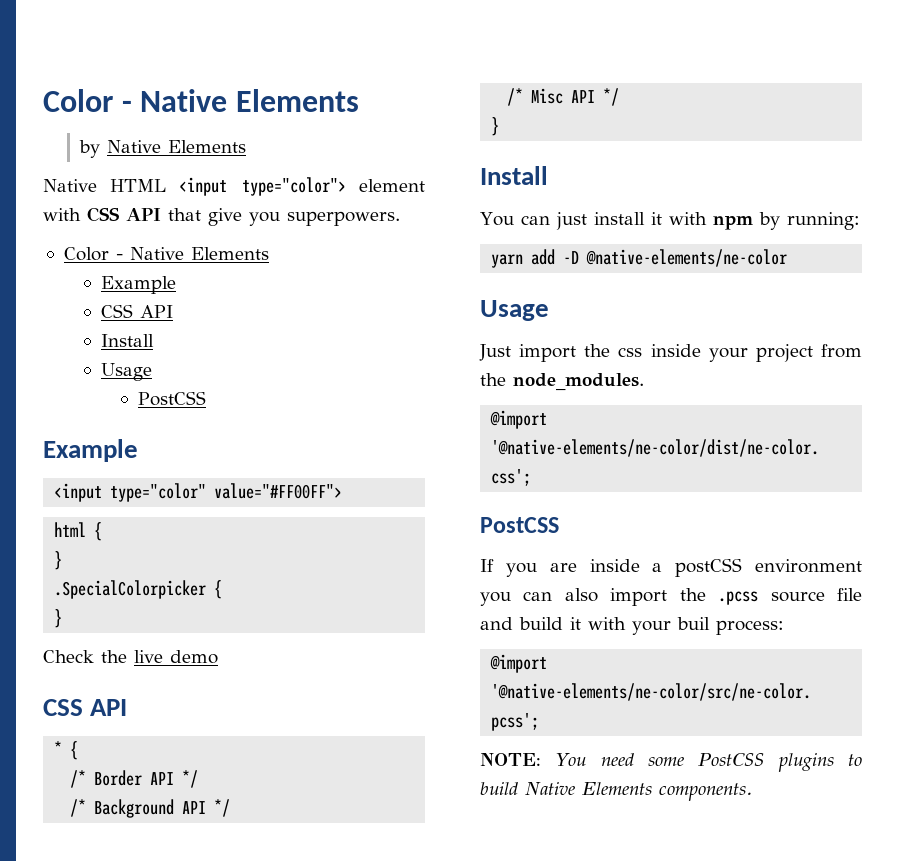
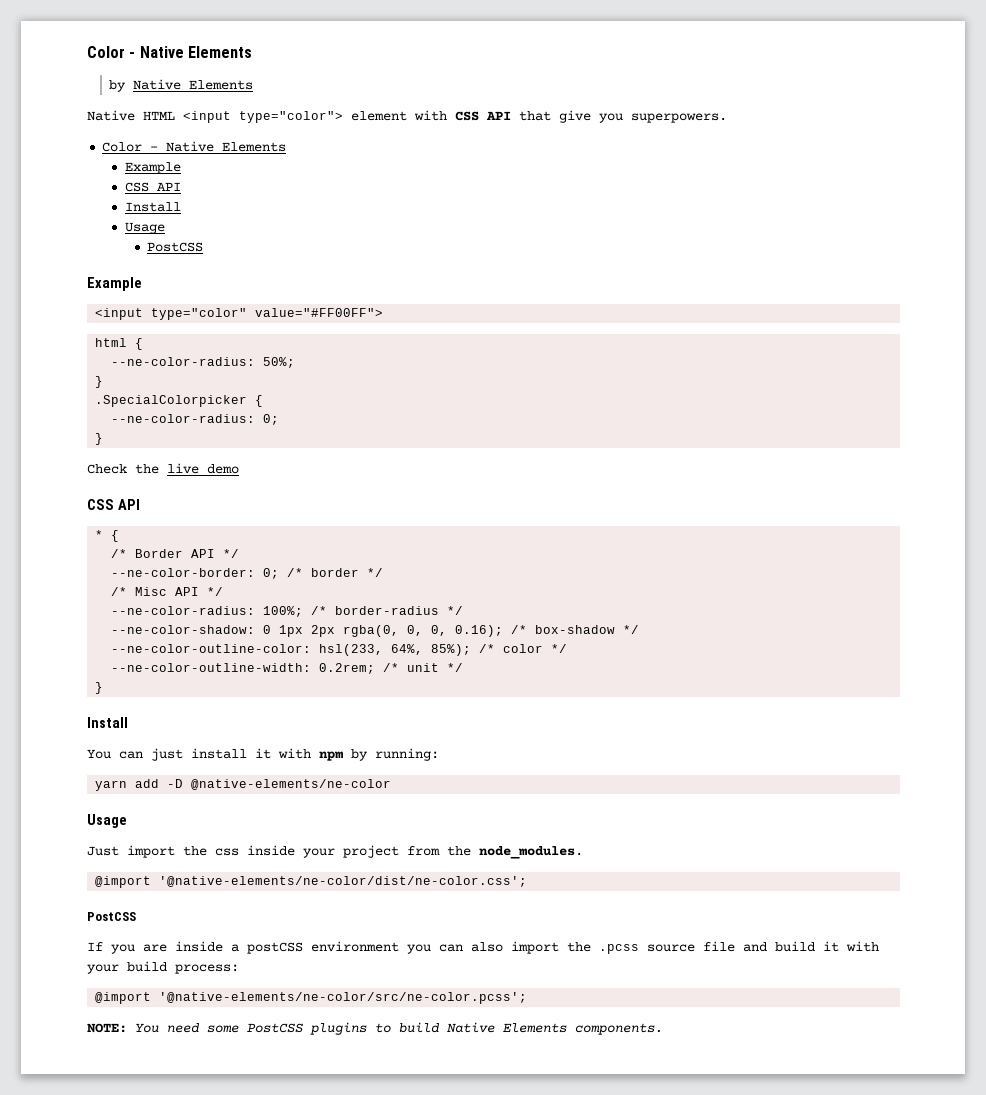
(103, 531) none -> [111,357,296,368] // --ne-color-radius: 50%;
(223, 589) none -> [111,414,280,425] // --ne-color-radius: 0;
[70,799,207,818] /* Background API -> [111,568,360,579] --ne-color-border: 0; /* border
(620, 97) none -> [111,606,464,617] [111,625,640,637] [111,644,568,656] [111,663,464,674] // --ne-color-radius: 100%; /* border-radius */ // --ne-color-shadow: 0 1px 2px rgba(0, 0, 0, 0.16); /* box-shadow */ // --ne-color-outline-color: hsl(233, 64%, 85%); /* color */ // --ne-color-outline-width: 0.2rem; /* unit */
[677,617,710,630] buil -> [127,961,167,972] build

